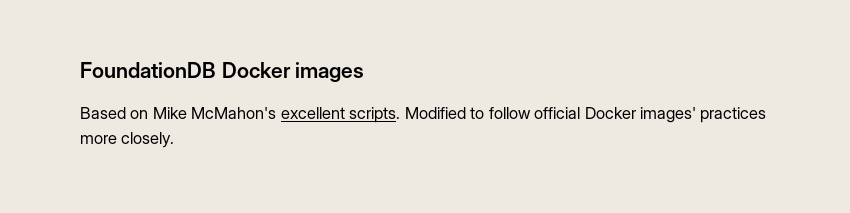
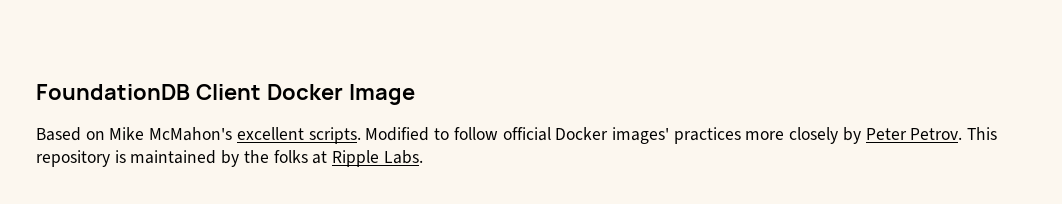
[221,62,365,82] Docker images -> [195,84,415,105] Client Docker Image
[121,132,175,148] closely. -> [789,127,998,144] [36,150,423,167] closely by Peter Petrov. This repository is maintained by the folks at Ripple Labs.

